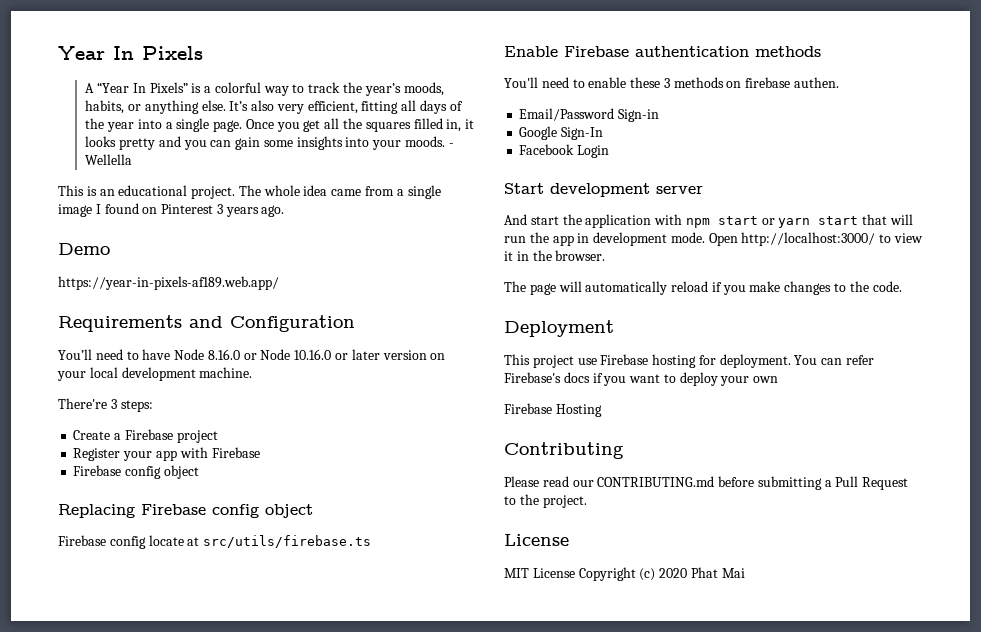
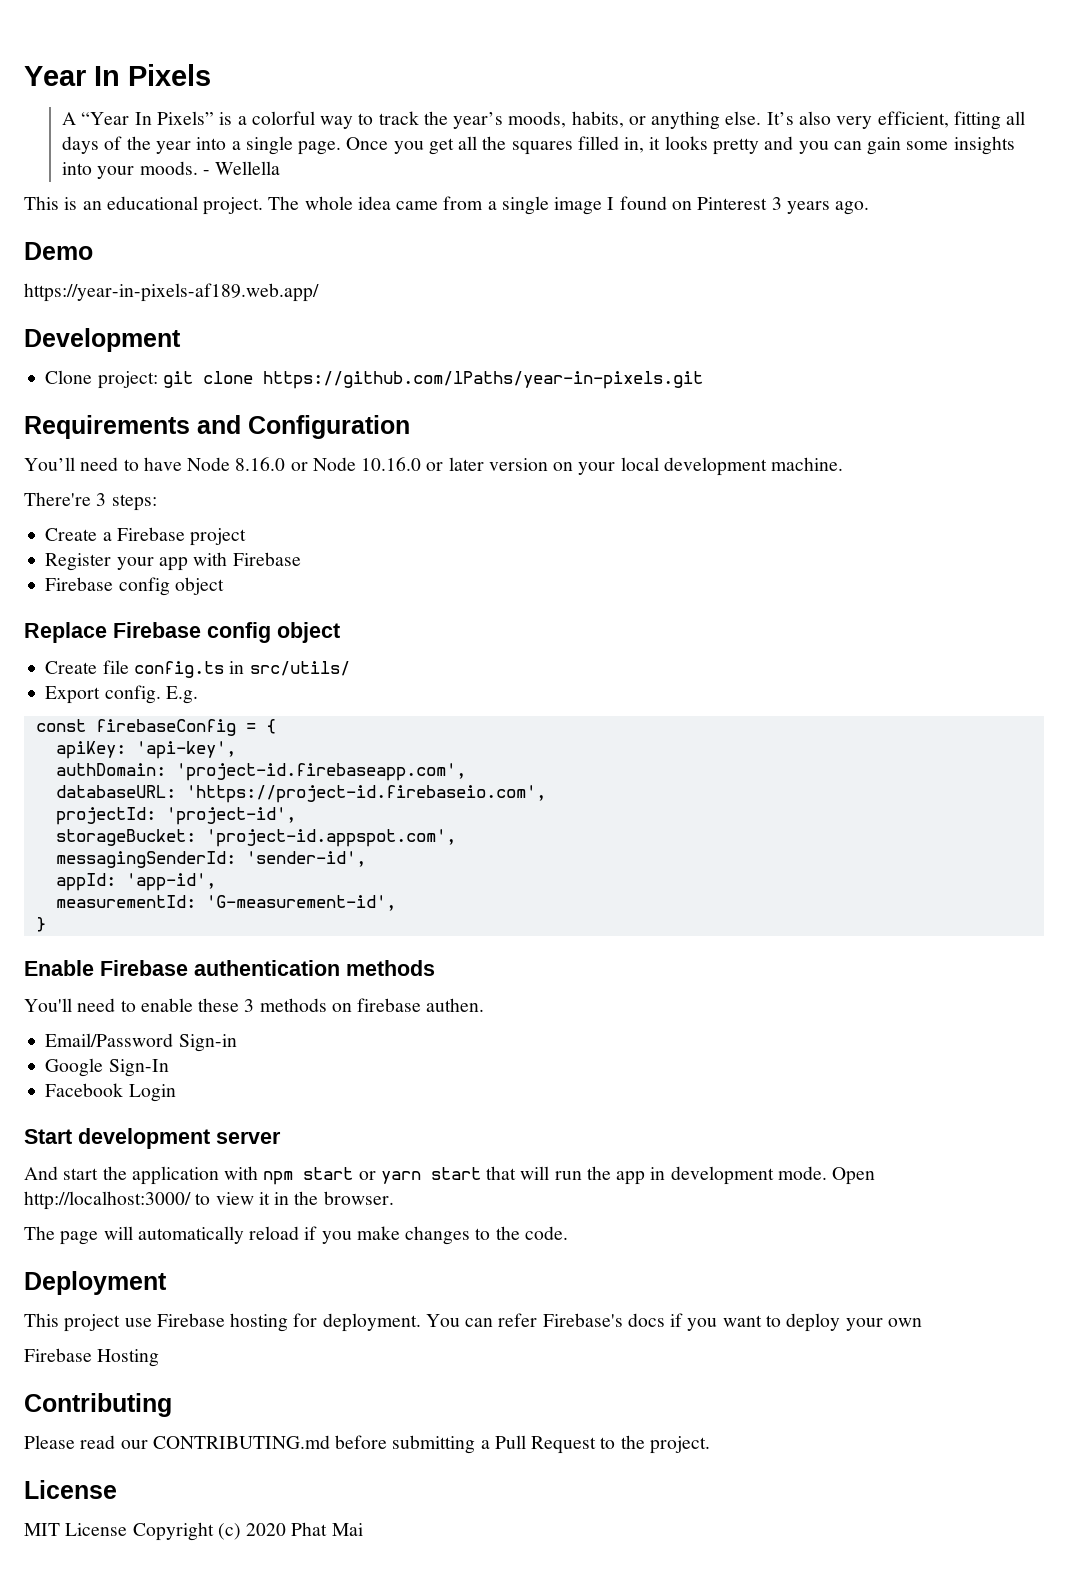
(279, 283) none -> [24,328,181,352] [45,370,703,389] // Development // Clone project: git clone https://github.com/lPaths/year-in-pixels.git
[58,504,313,518] [58,535,372,549] Replacing Firebase config object // Firebase config locate at src/utils/firebase.ts -> [24,622,340,643] [45,660,350,678] [45,685,198,704] [35,719,276,736] [55,741,236,759] [55,763,466,781] [55,785,546,803] [55,807,296,825] [55,829,456,847] [55,851,366,868] [55,873,216,891] [55,895,396,911] [35,917,46,932] Replace Firebase config object // Create file config.ts in src/utils/ // Export config. E.g. // const firebaseConfig = { // apiKey: 'api-key', // authDomain: 'project-id.firebaseapp.com', // databaseURL: 'https://project-id.firebaseio.com', // projectId: 'project-id', // storageBucket: 'project-id.appspot.com', // messagingSenderId: 'sender-id', // appId: 'app-id', // measurementId: 'G-measurement-id', // }

